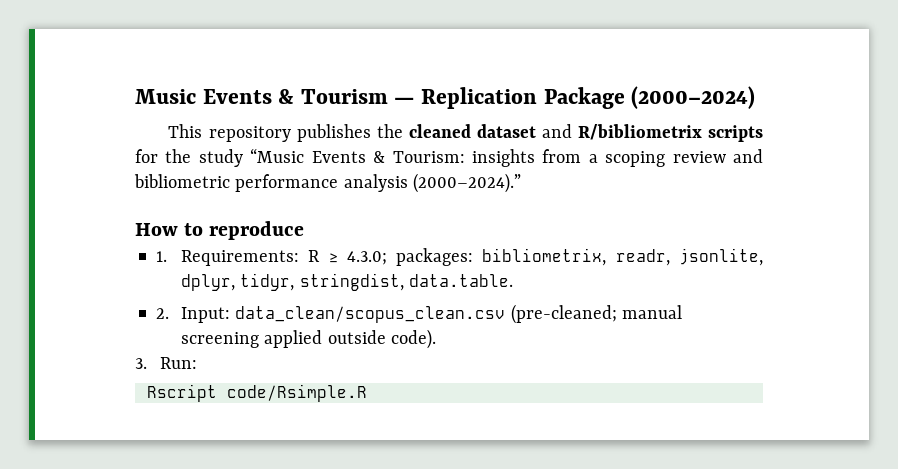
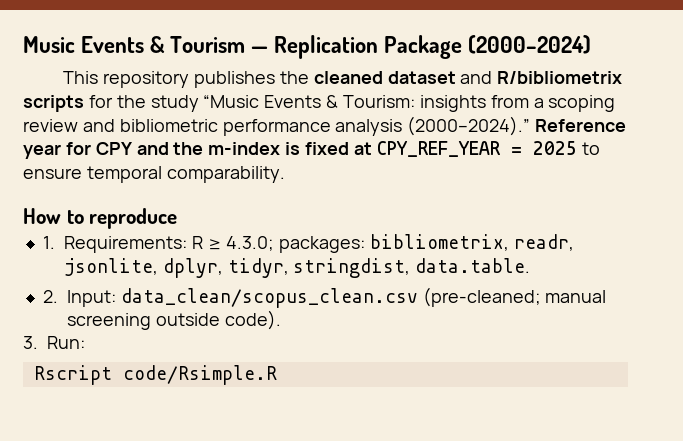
(521, 183) none -> [535,119,627,132] [23,141,600,159] [23,166,285,183] Reference year for CPY and the m-index is fixed at CPY_REF_YEAR = 2025 to ensure temporal comparability.
[264,330,323,348] applied -> (151, 321) none

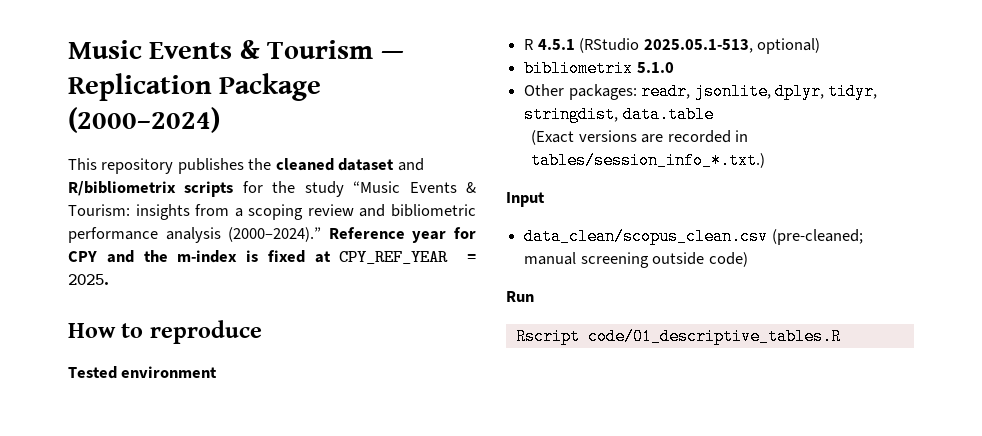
[532,141,600,155] [23,166,285,183] [23,208,178,229] [42,234,510,253] 2025 to ensure temporal comparability. // How to reproduce // 1. Requirements: R ≥ 4.3.0; packages: bibliometrix, -> [68,274,109,285] [68,320,262,344] [68,366,218,379] [524,38,820,54] [524,60,674,77] [524,84,637,100] 2025. // How to reproduce // Tested environment // R 4.5.1 (RStudio 2025.05.1-513, optional) // bibliometrix 5.1.0 // Other packages:
[415,258,531,273] [42,290,116,307] data.table. // 2. Input: -> [622,106,714,123] [531,130,749,145] [531,152,766,169] [506,192,545,207] data.table // (Exact versions are recorded in tables/session_info_*.txt.) // Input //
[224,310,281,330] [23,336,85,349] code). // 3. Run: -> [708,252,748,267] [506,291,534,302] code) // Run
[122,365,277,385] code/Rsimple.R -> [587,328,841,345] code/01_descriptive_tables.R

